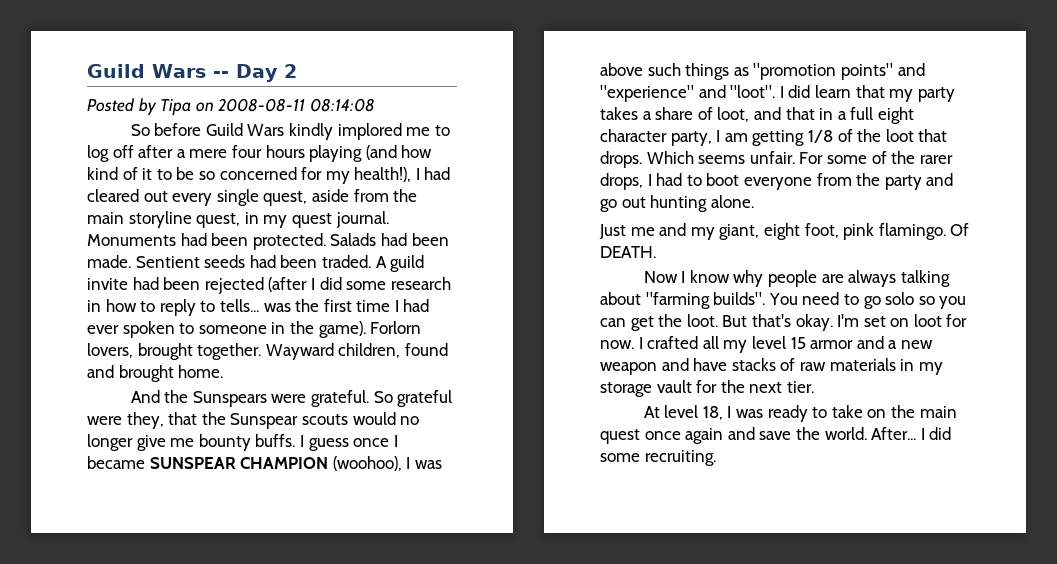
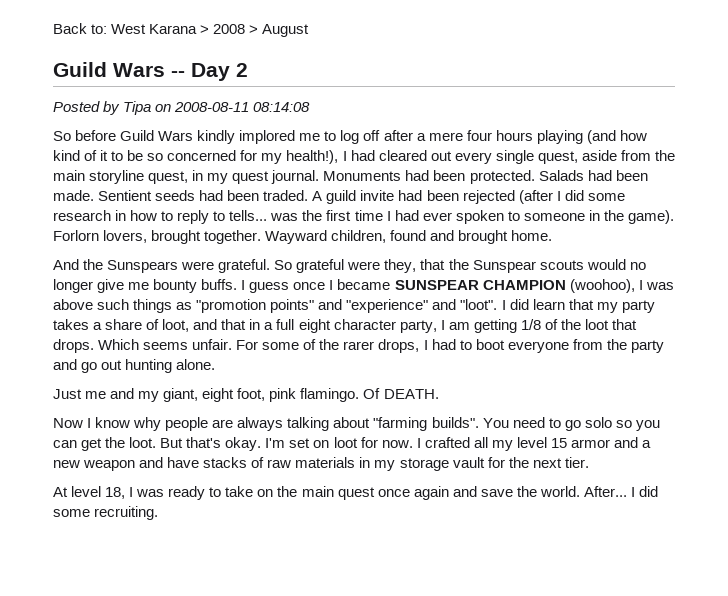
(87, 71) none -> [53,23,310,37] Back to: West Karana > 2008 > August //

